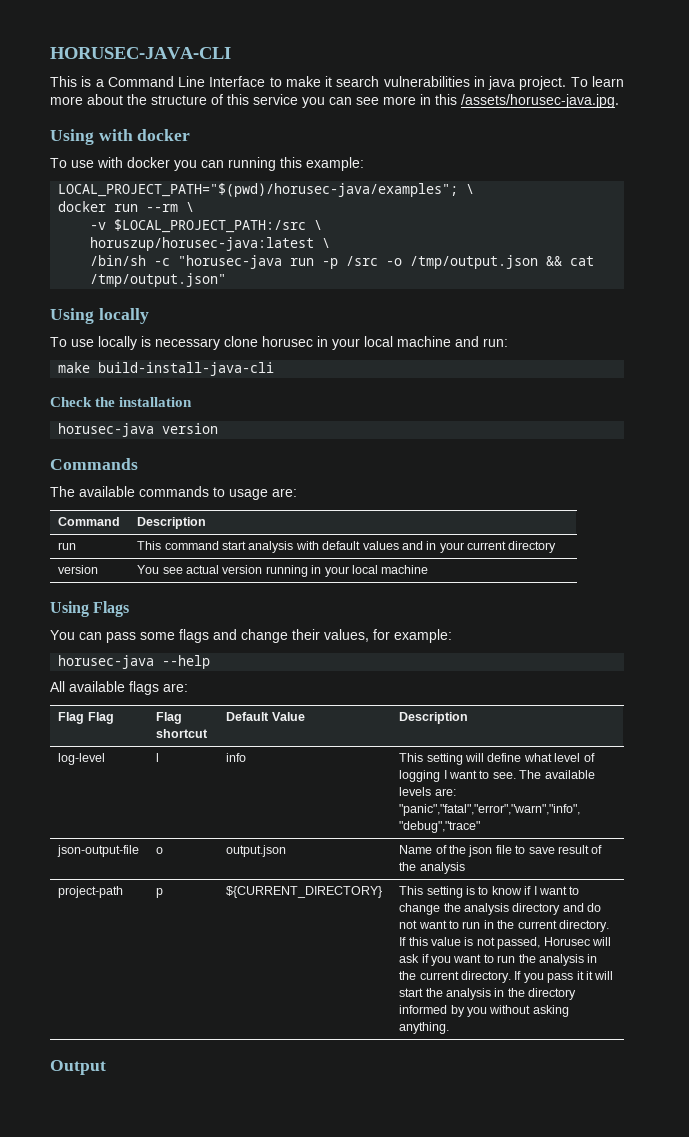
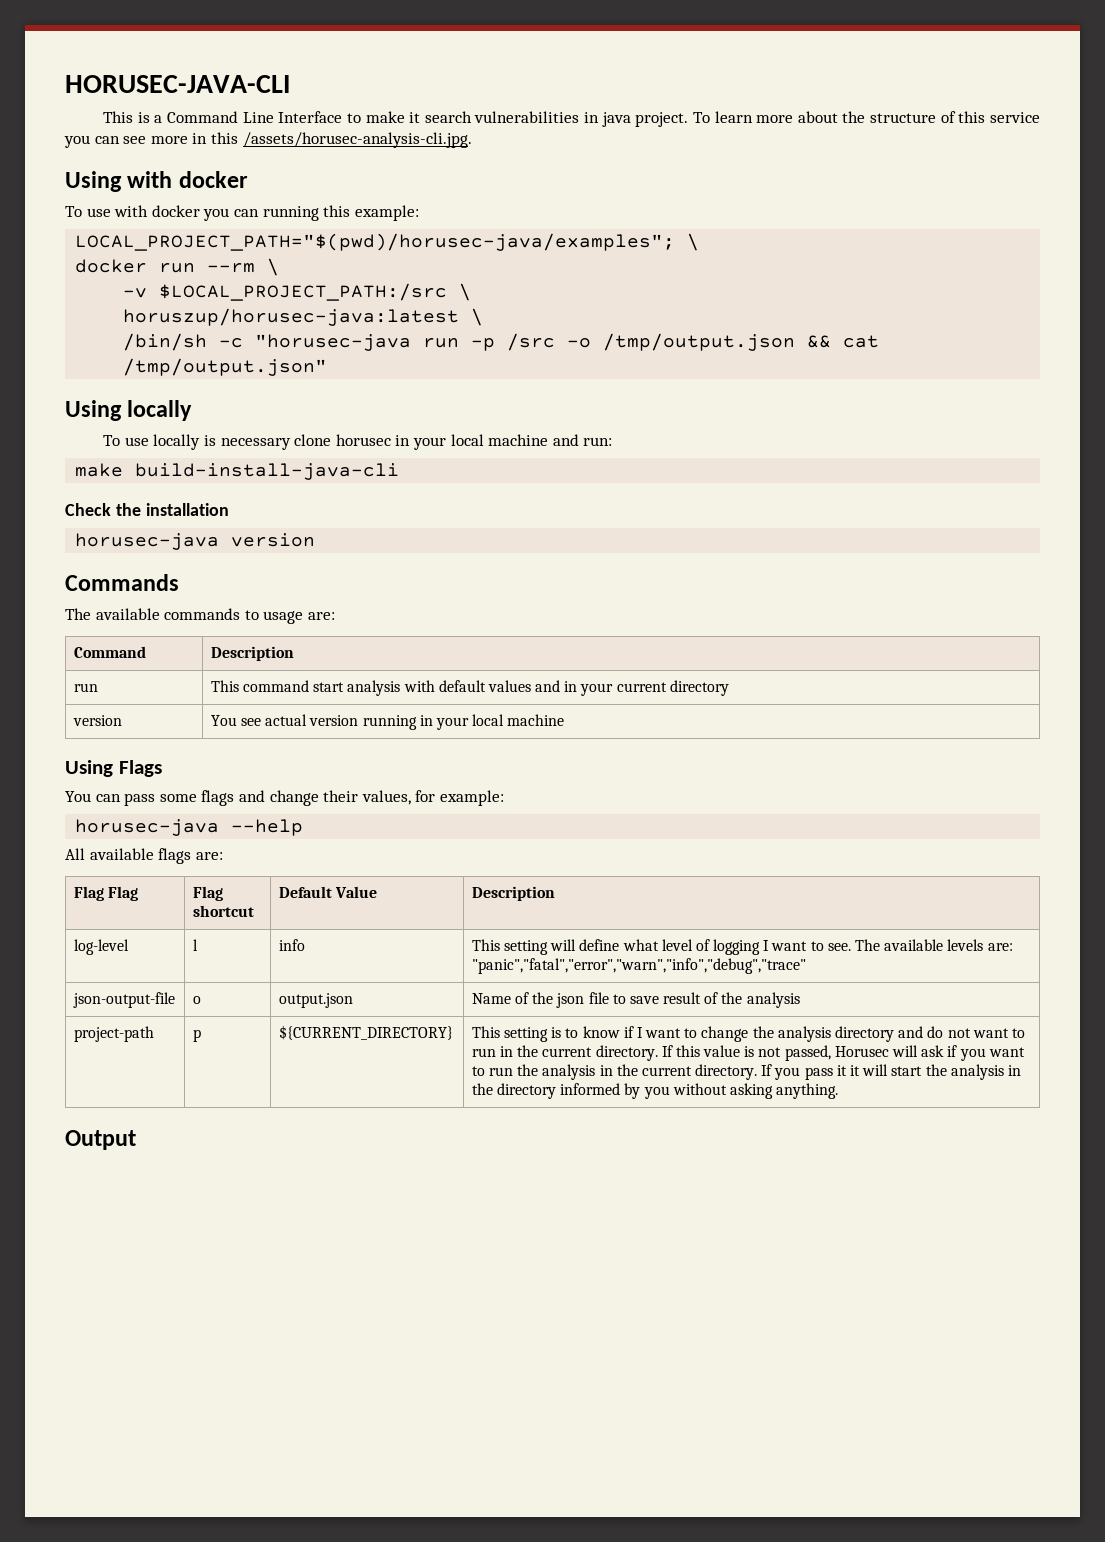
[461,94,619,108] /assets/horusec-java.jpg. -> [242,132,472,148] /assets/horusec-analysis-cli.jpg.

